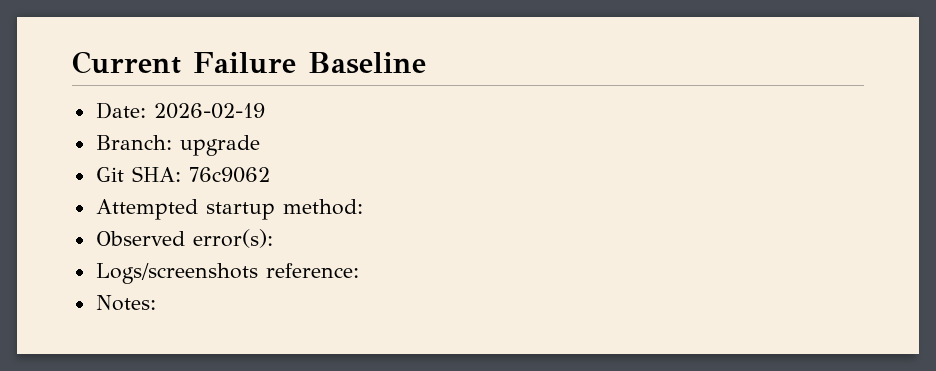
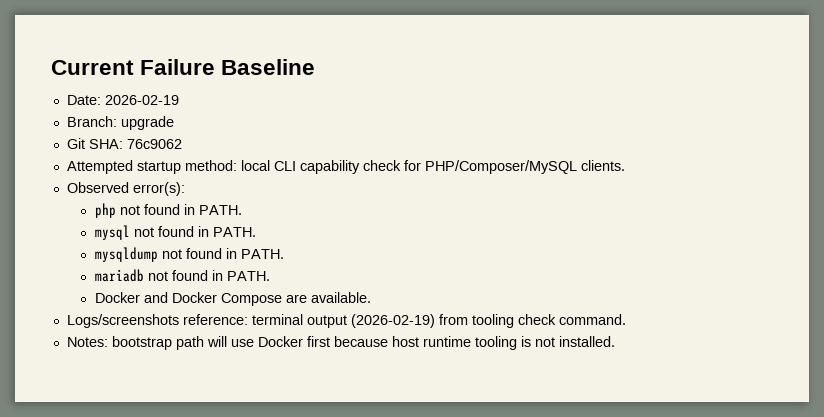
[95,229,273,248] [95,263,359,284] [95,295,156,311] // Observed error(s): // Logs/screenshots reference: // Notes: -> [240,160,625,174] [66,182,185,196] [94,203,242,218] [94,225,256,240] [94,247,284,262] [94,269,270,282] [94,292,371,306] [66,314,626,328] [66,336,615,350] local CLI capability check for PHP/Composer/MySQL clients. // Observed error(s): // php not found in PATH. // mysql not found in PATH. // mysqldump not found in PATH. // mariadb not found in PATH. // Docker and Docker Compose are available. // Logs/screenshots reference: terminal output (2026-02-19) from tooling check command. // Notes: bootstrap path will use Docker first because host runtime tooling is not installed.

